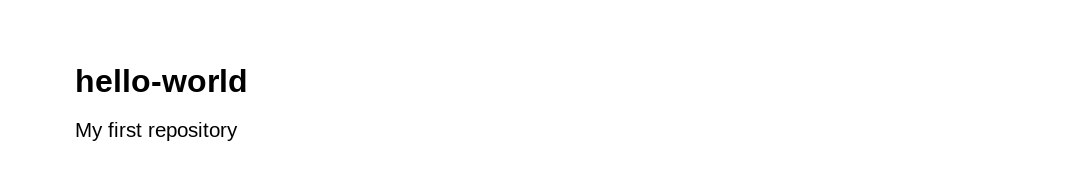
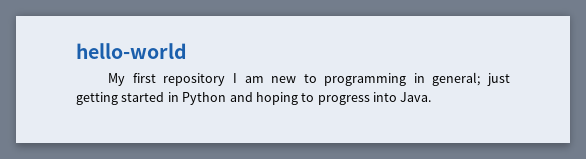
(238, 131) none -> [232,72,511,86] [76,92,432,105] I am new to programming in general; just getting started in Python and hoping to progress into Java.

